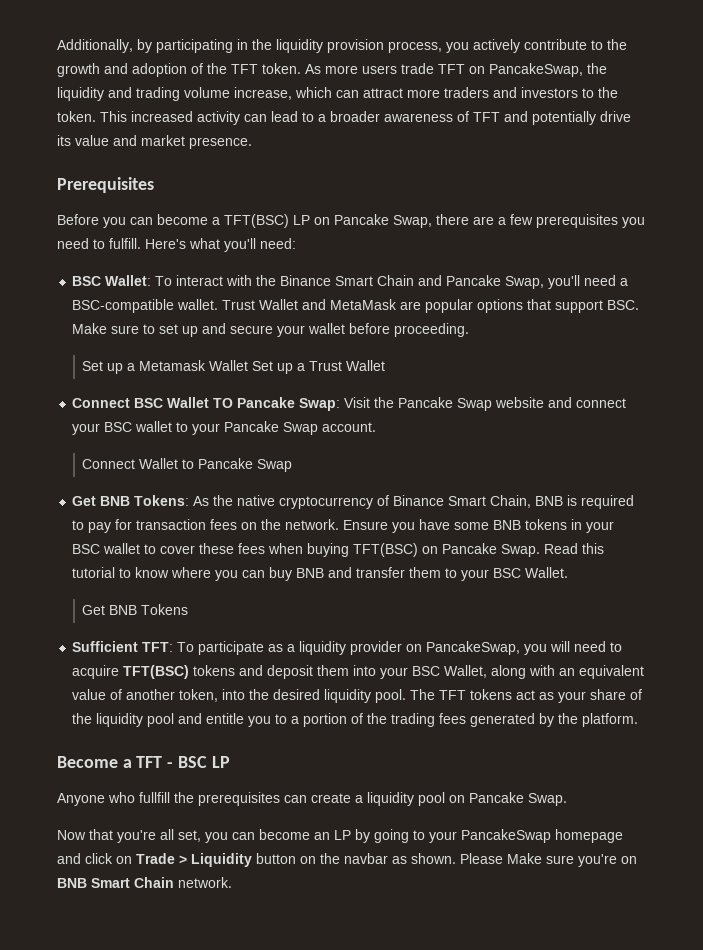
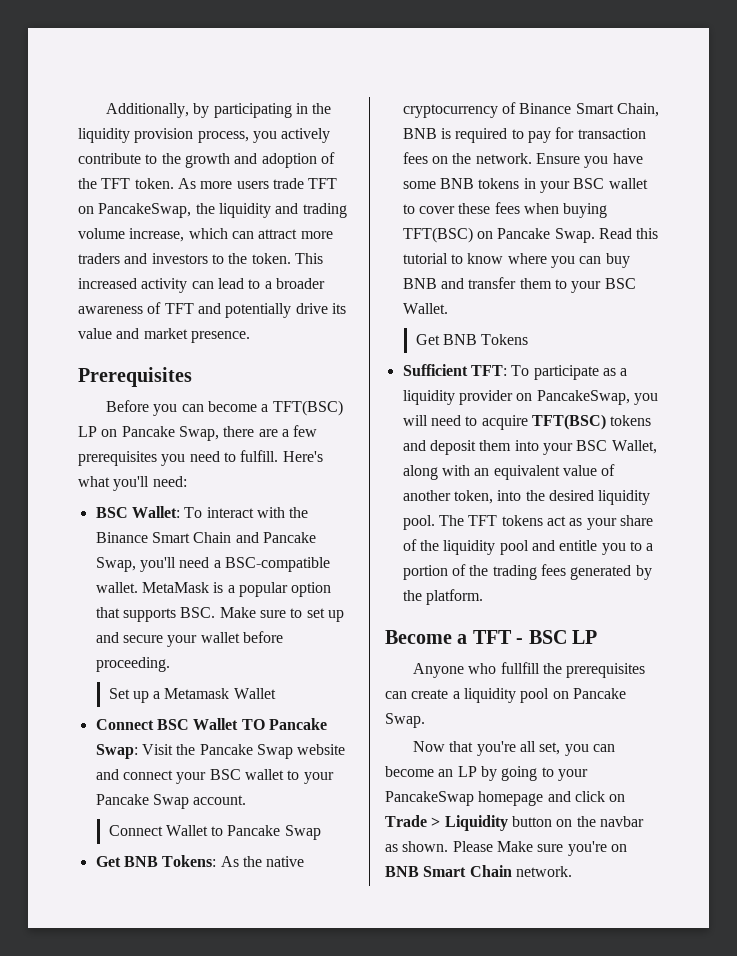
[222,299,604,313] Trust Wallet and MetaMask are popular options that support -> [141,582,332,597] [95,607,176,622] MetaMask is a popular option that supports
[252,360,386,374] Set up a Trust Wallet -> (276, 693) none

